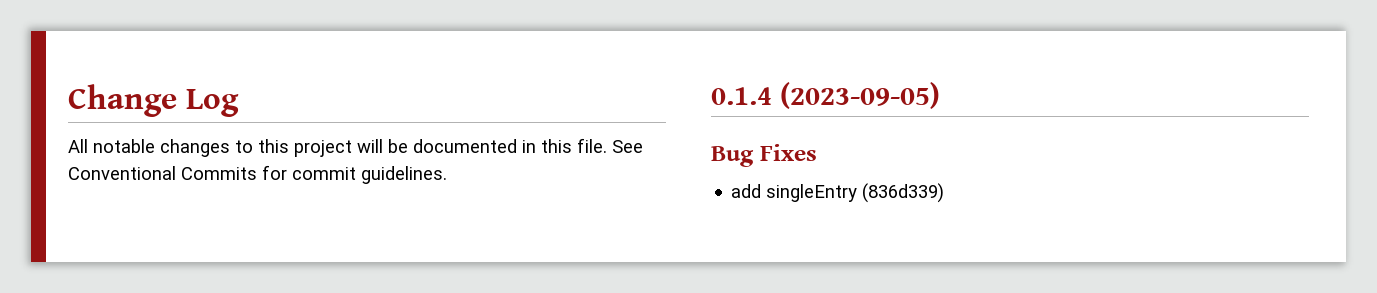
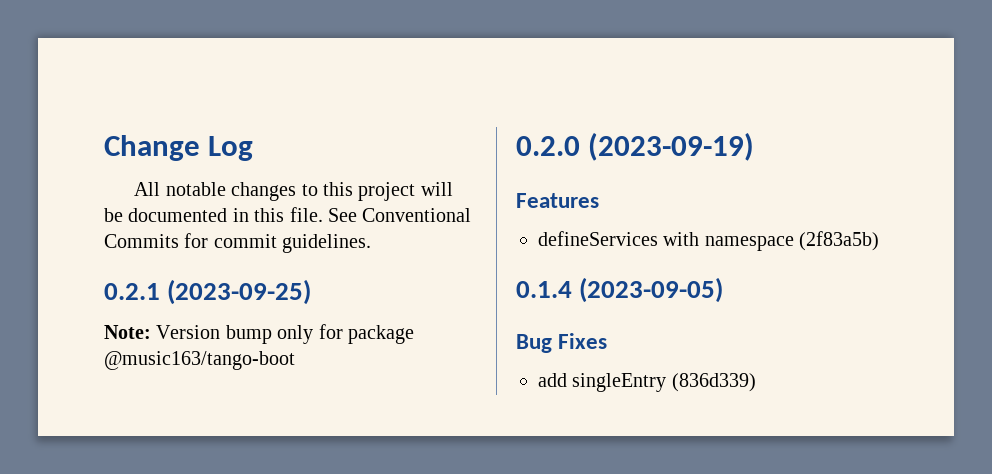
(447, 175) none -> [104,279,312,305] [104,324,414,344] [104,351,295,370] [516,132,755,161] [516,193,599,208] [538,231,880,251] // 0.2.1 (2023-09-25) // Note: Version bump only for package @music163/tango-boot // 0.2.0 (2023-09-19) // Features // defineServices with namespace (2f83a5b)

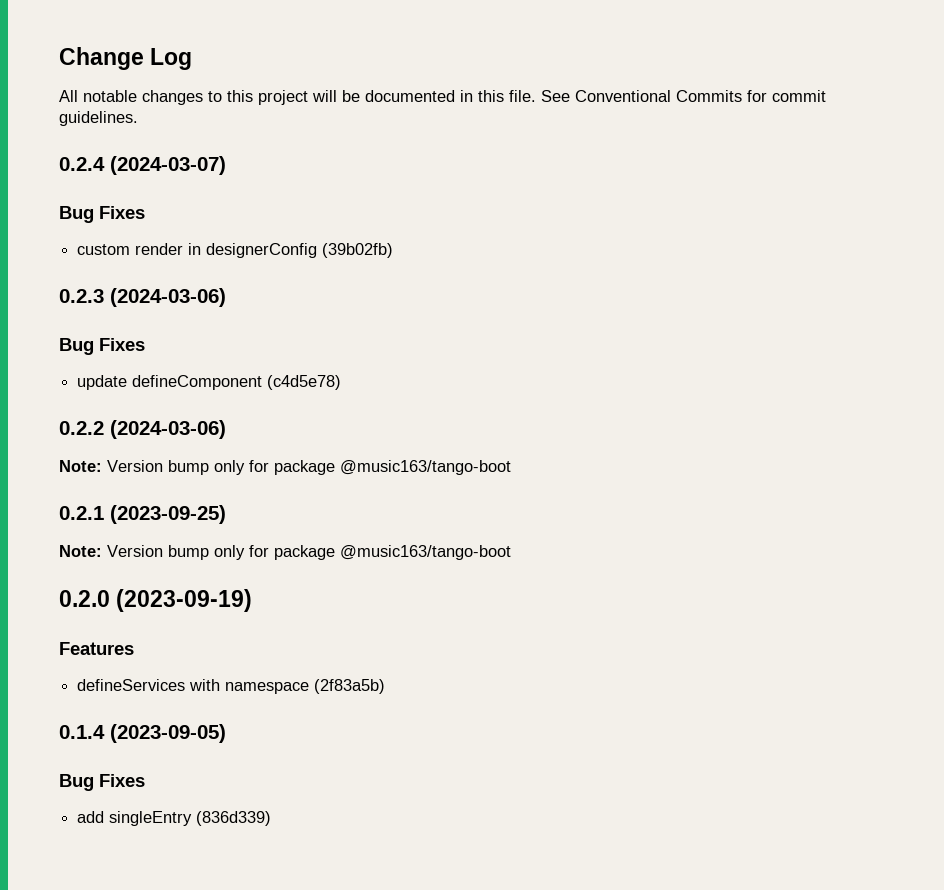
(372, 243) none -> [59,156,226,175] [59,206,145,223] [77,243,394,258] [59,288,226,307] [59,338,145,355] [77,375,342,390] [59,420,226,439] [59,460,511,475] // 0.2.4 (2024-03-07) // Bug Fixes // custom render in designerConfig (39b02fb) // 0.2.3 (2024-03-06) // Bug Fixes // update defineComponent (c4d5e78) // 0.2.2 (2024-03-06) // Note: Version bump only for package @music163/tango-boot

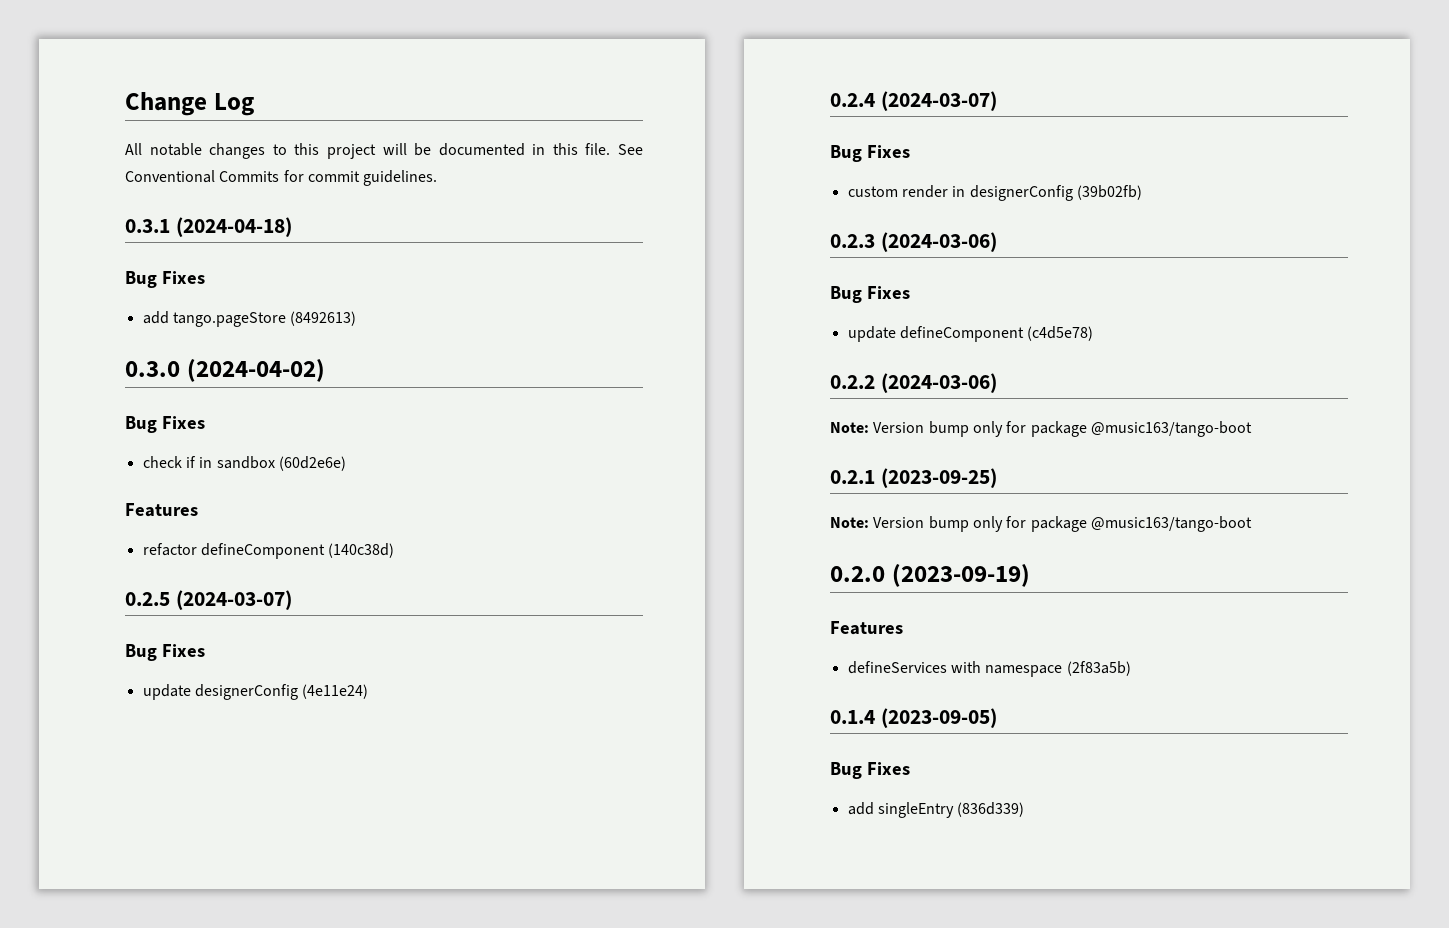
(138, 118) none -> [125,217,292,237] [125,271,205,288] [142,311,357,327] [125,359,325,382] [125,416,205,433] [142,456,346,471] [125,503,198,517] [142,543,395,559] [125,590,292,610] [125,644,205,661] [142,684,369,700] // 0.3.1 (2024-04-18) // Bug Fixes // add tango.pageStore (8492613) // 0.3.0 (2024-04-02) // Bug Fixes // check if in sandbox (60d2e6e) // Features // refactor defineComponent (140c38d) // 0.2.5 (2024-03-07) // Bug Fixes // update designerConfig (4e11e24)

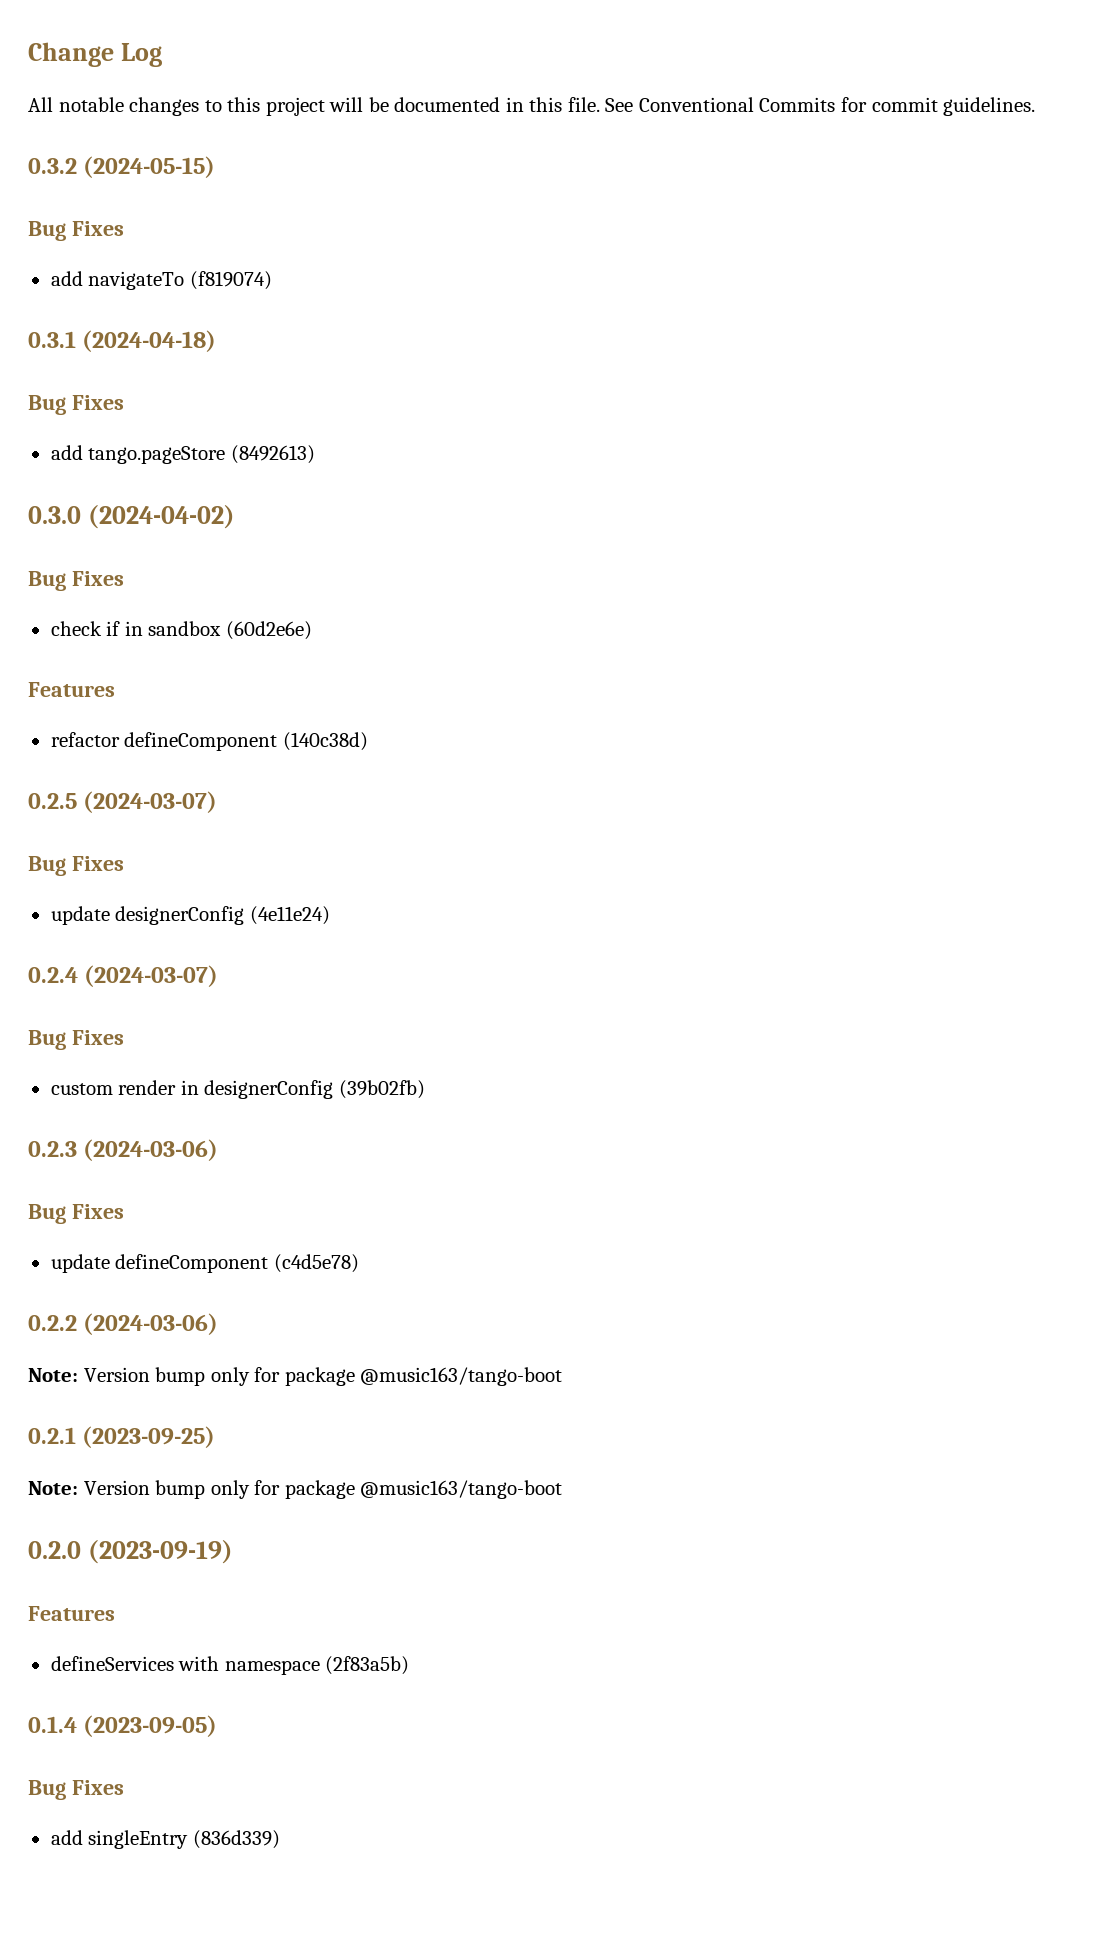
(438, 178) none -> [28,156,216,178] [28,221,124,241] [50,271,272,290] // 0.3.2 (2024-05-15) // Bug Fixes // add navigateTo (f819074)

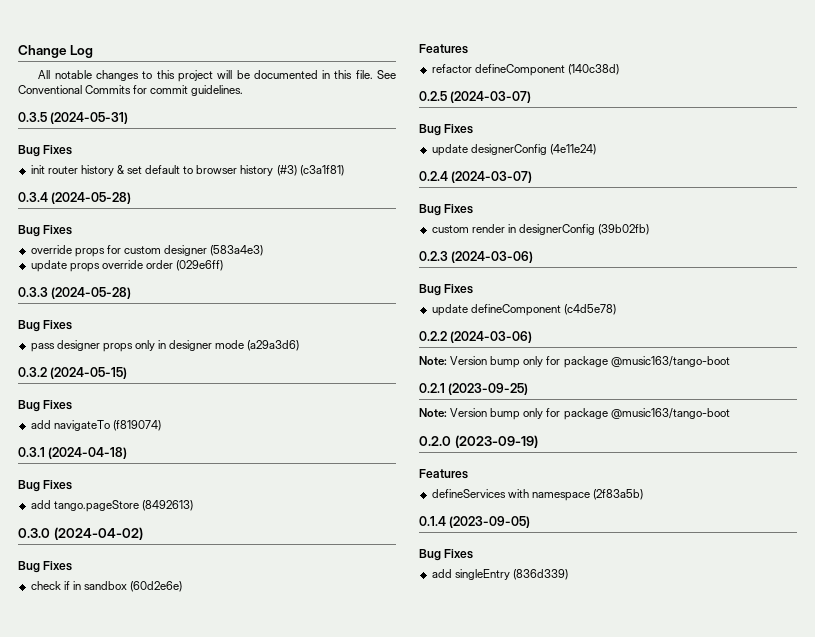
(1036, 106) none -> [18,112,129,124] [18,145,73,157] [30,165,344,176] [18,192,132,204] [18,225,73,237] [30,245,264,257] [30,260,224,272] [18,287,132,299] [18,320,73,332] [30,340,300,352] // 0.3.5 (2024-05-31) // Bug Fixes // init router history & set default to browser history (#3) (c3a1f81) // 0.3.4 (2024-05-28) // Bug Fixes // override props for custom designer (583a4e3) // update props override order (029e6ff) // 0.3.3 (2024-05-28) // Bug Fixes // pass designer props only in designer mode (a29a3d6)

